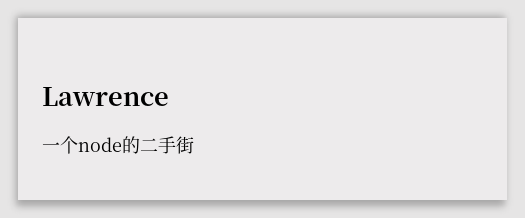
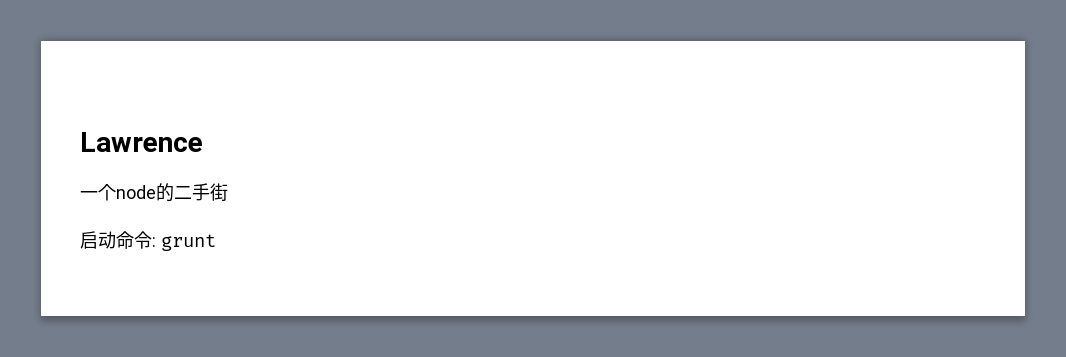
(194, 145) none -> [80,231,216,251] // 启动命令: grunt

